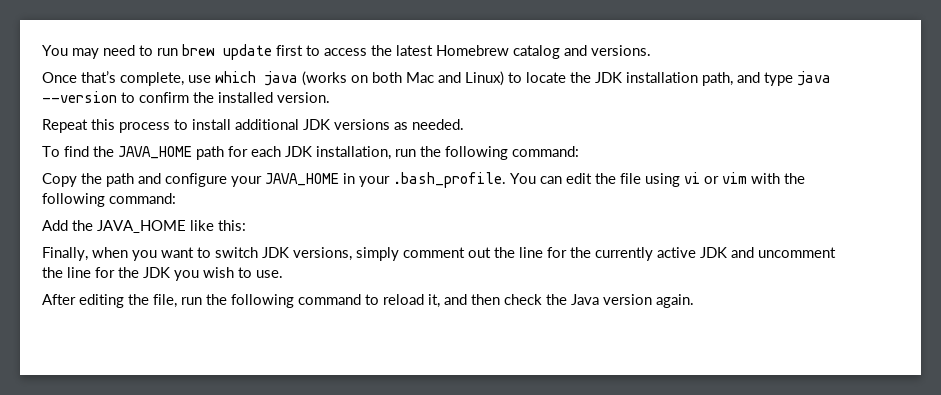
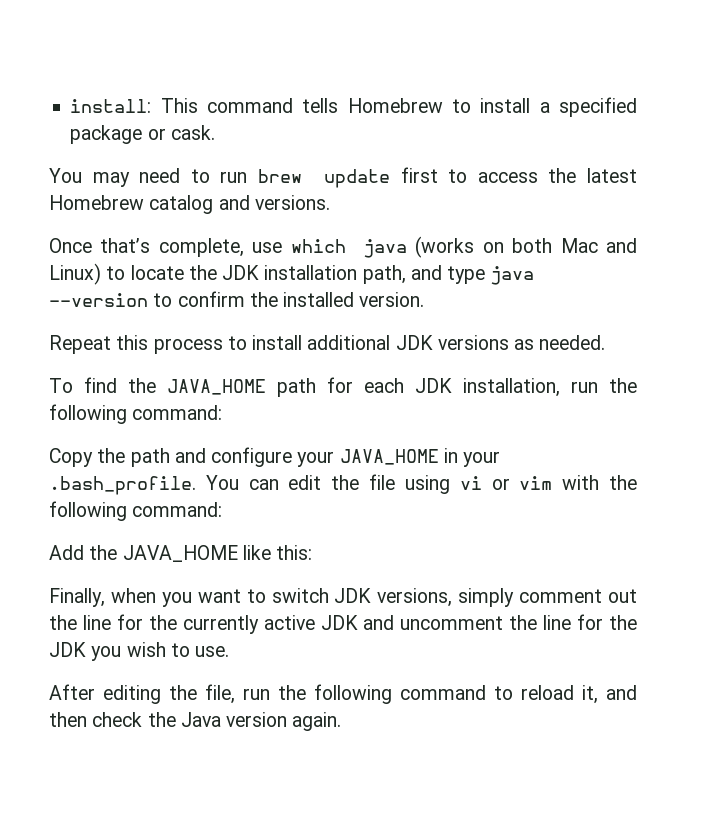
(42, 50) none -> [70,97,638,117] [70,125,215,144] install: This command tells Homebrew to install a specified package or cask. //

